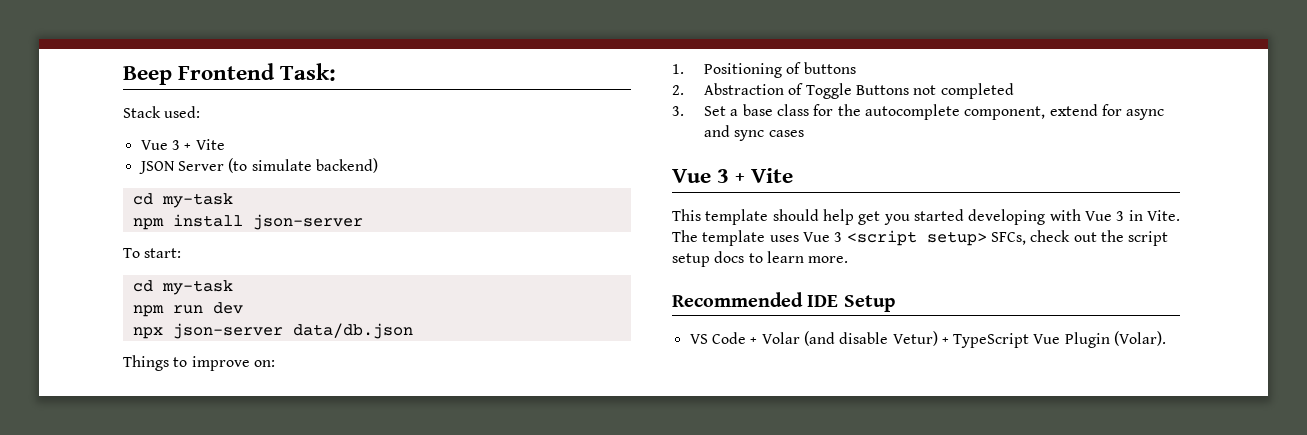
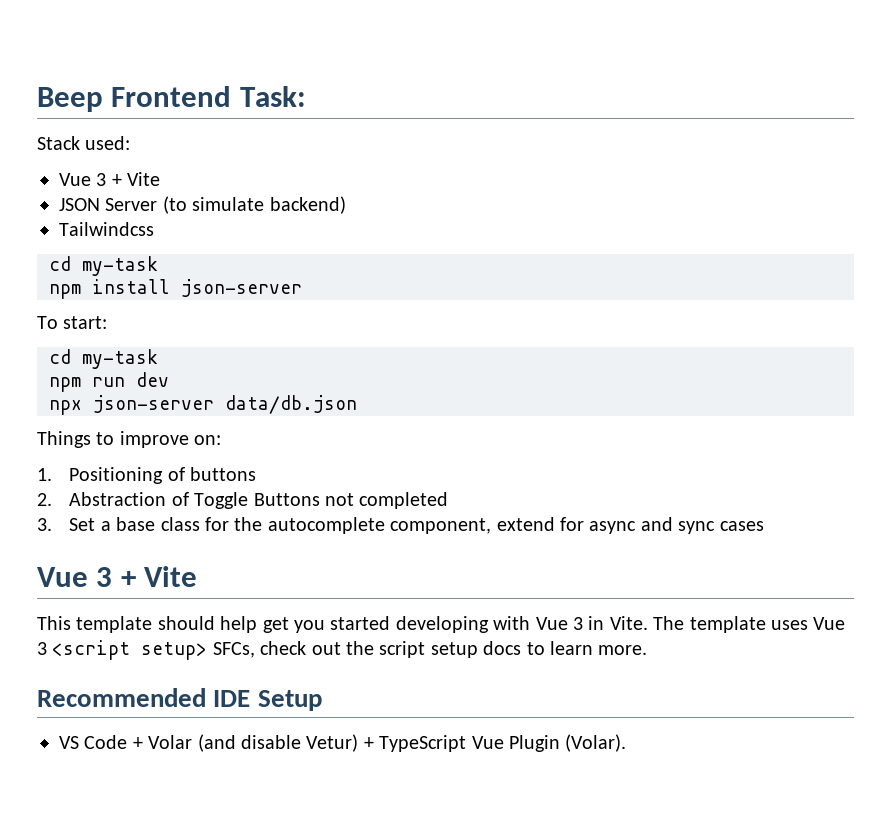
(378, 165) none -> [59,222,154,236] // Tailwindcss

